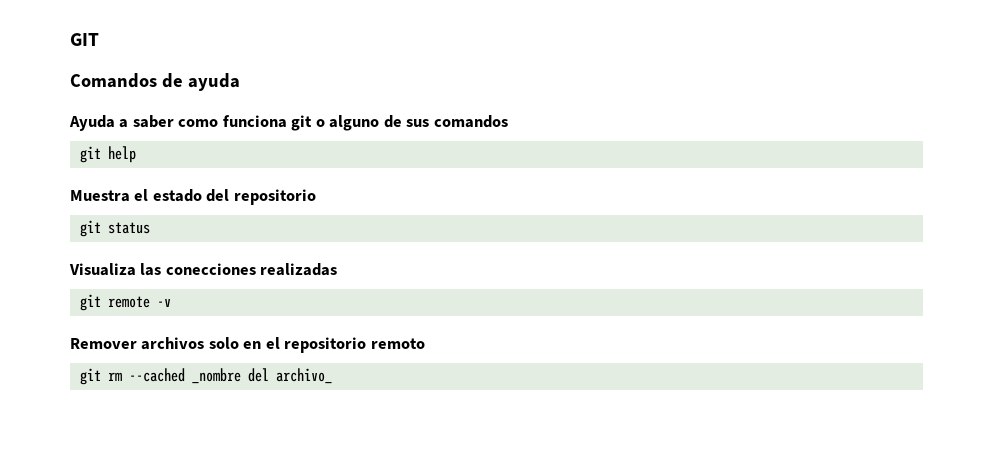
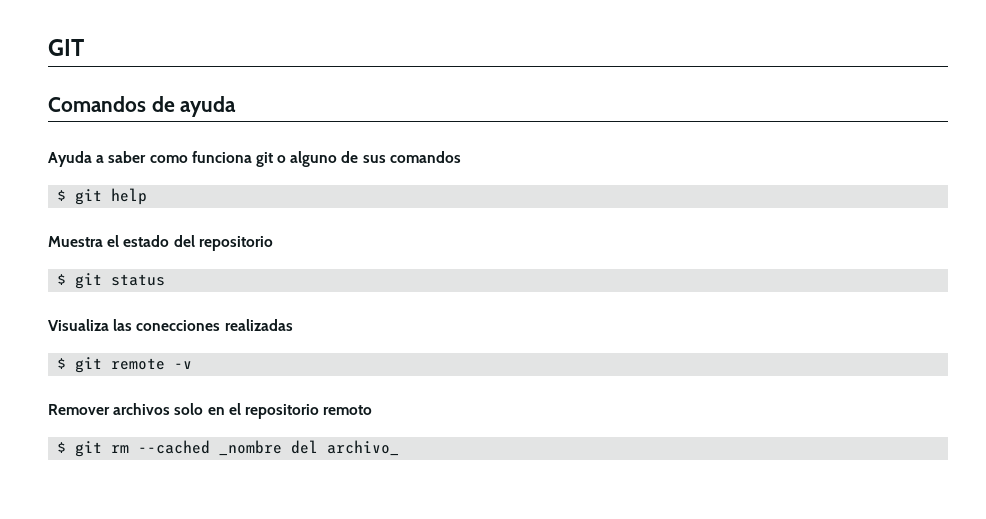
(508, 121) none -> [57,190,67,201] $
(316, 197) none -> [57,274,67,285] $
(338, 269) none -> [57,358,67,369] $
(425, 343) none -> [57,442,67,453] $

